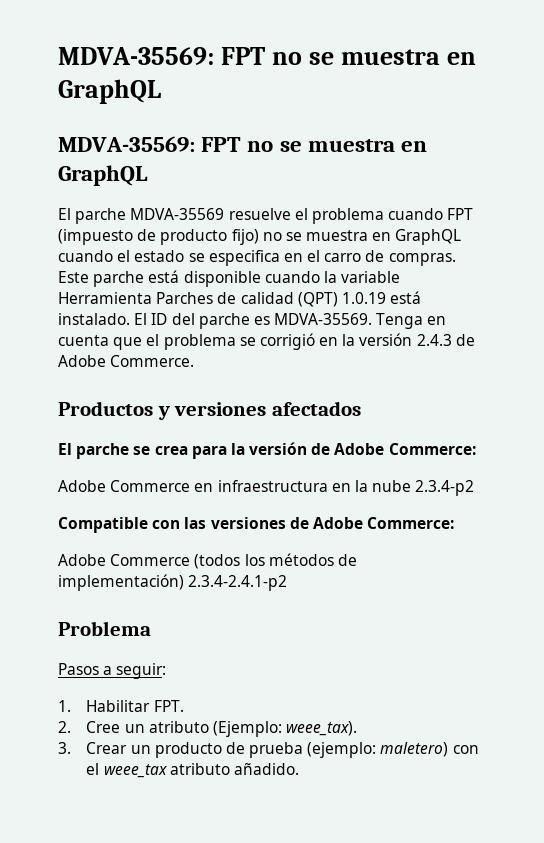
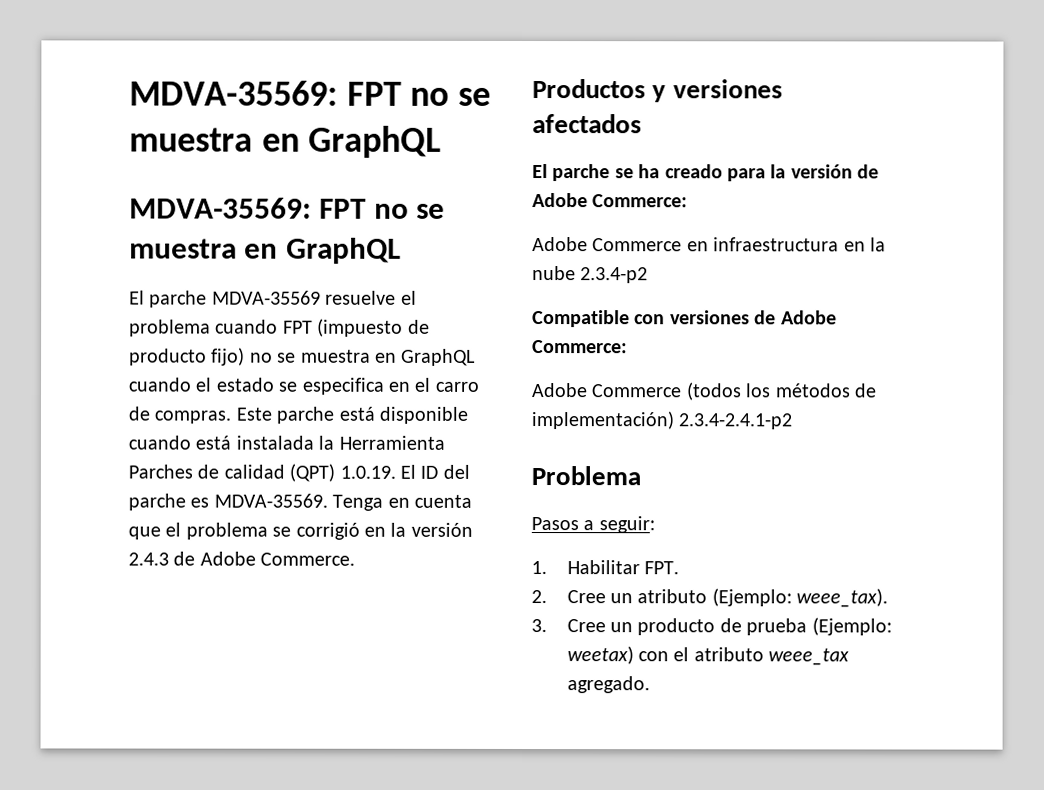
[323,271,401,283] la variable -> [195,435,335,450] está instalada la
[341,291,422,304] [58,313,130,325] 1.0.19 está instalado. -> [339,465,396,479] 1.0.19.
[154,446,188,455] crea -> [638,164,723,179] ha creado
[184,517,207,529] las -> (666, 319) none
[86,742,128,754] Crear -> [566,619,606,633] Cree
[307,742,479,758] [86,763,299,778] (ejemplo: maletero) con el weee_tax atributo añadido. -> [811,617,892,636] [566,646,850,666] [566,676,650,694] (Ejemplo: weetax) con el atributo weee_tax agregado.

